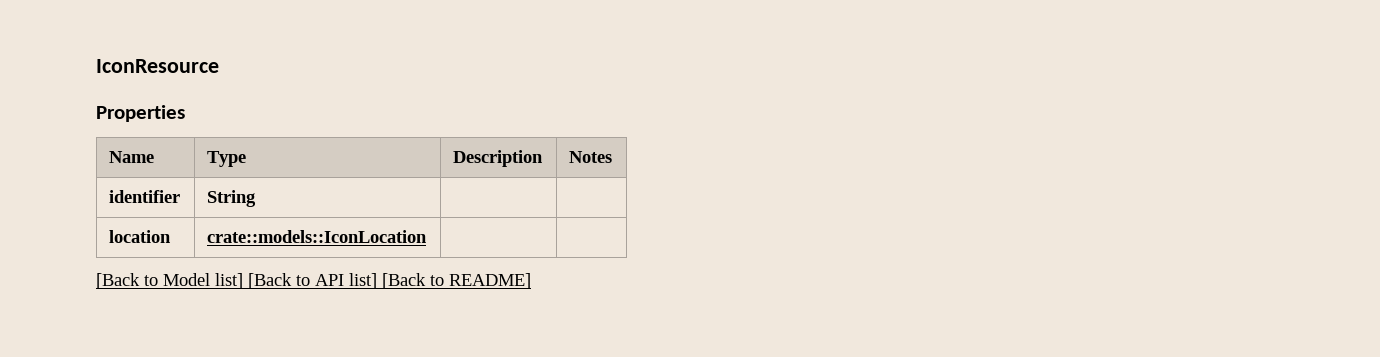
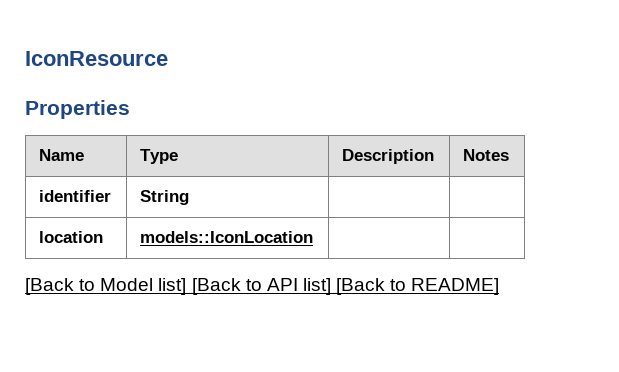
[207,230,428,243] crate::models::IconLocation -> [140,231,314,243] models::IconLocation

